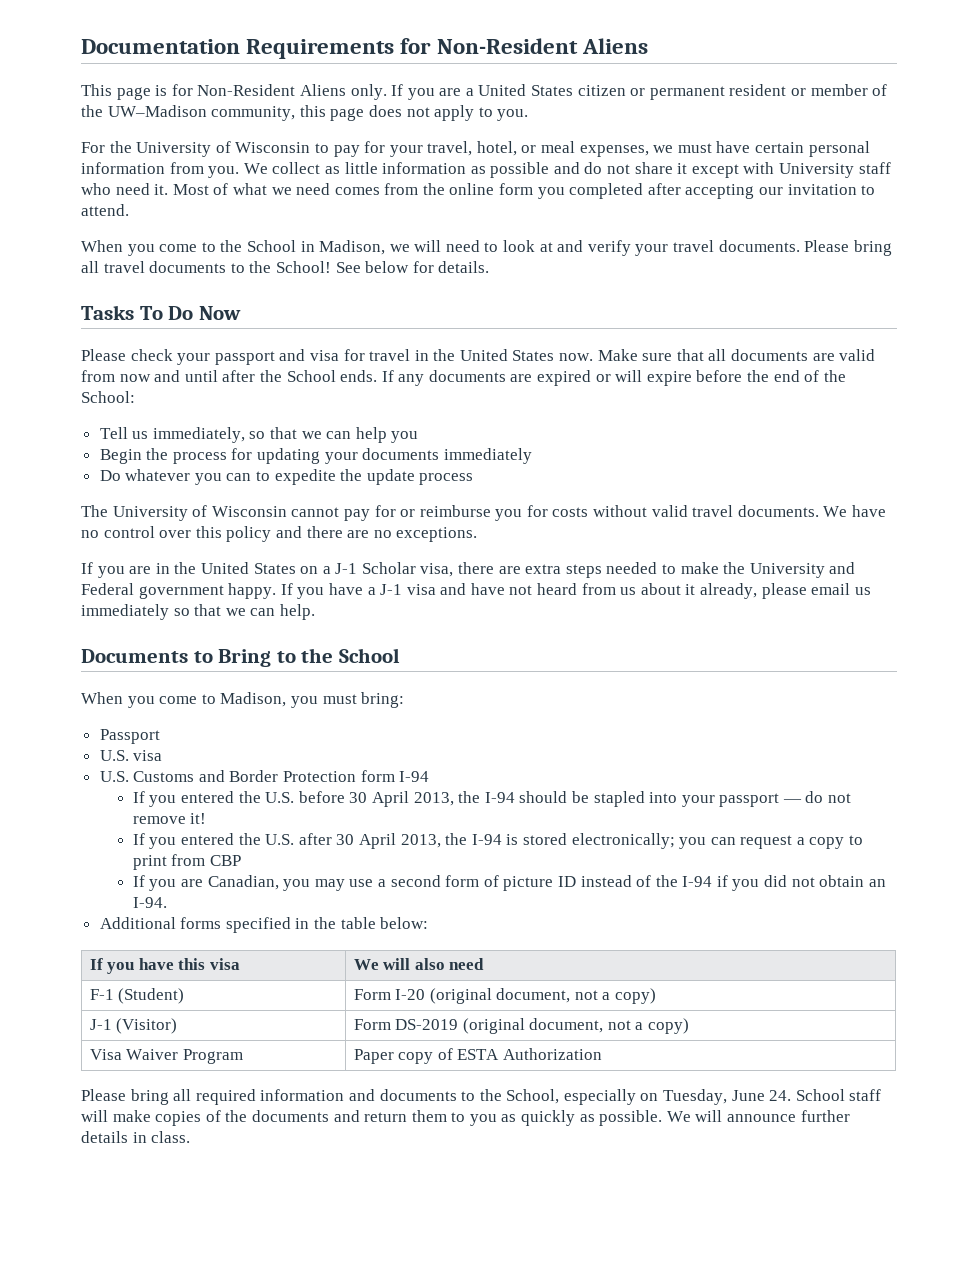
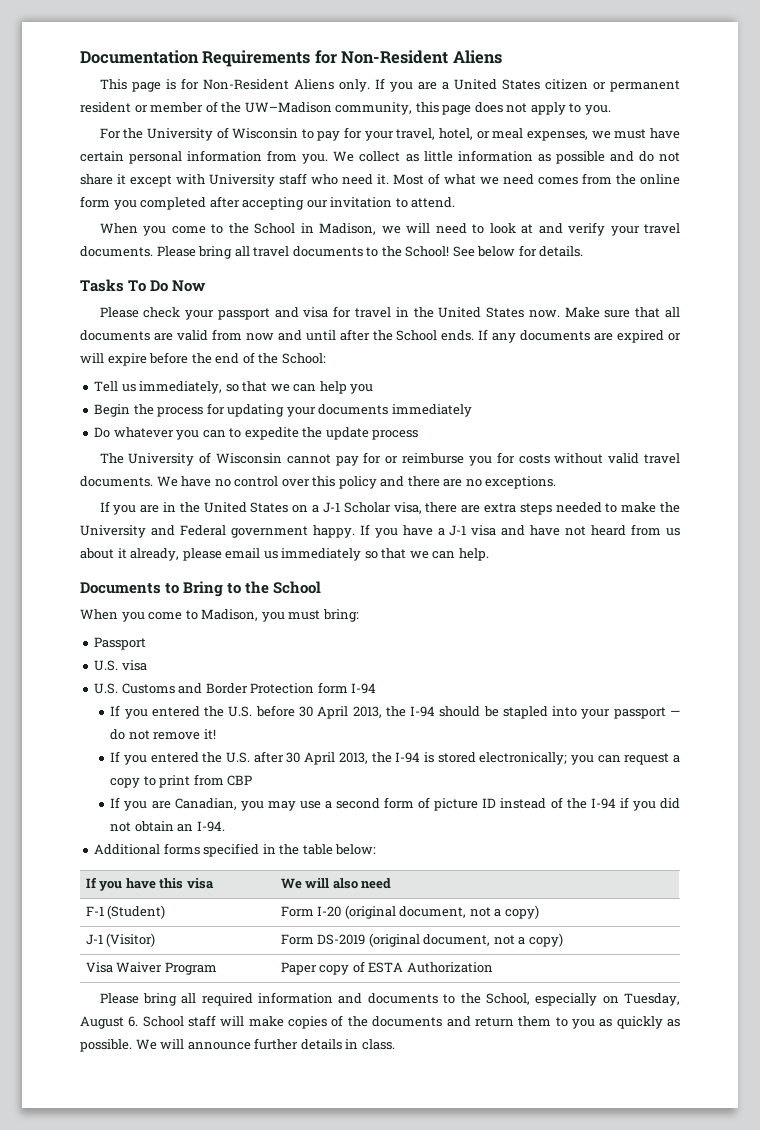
[731,1090,792,1101] June 24. -> [80,1016,139,1029] August 6.

